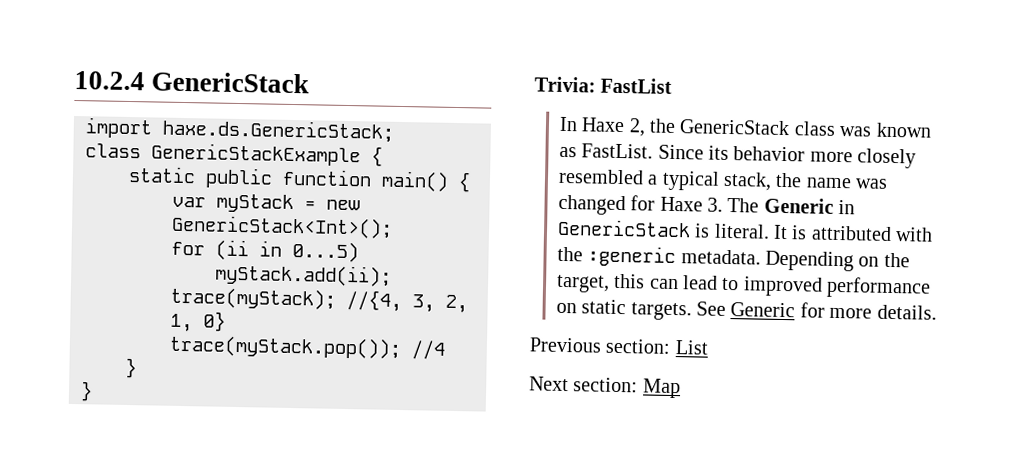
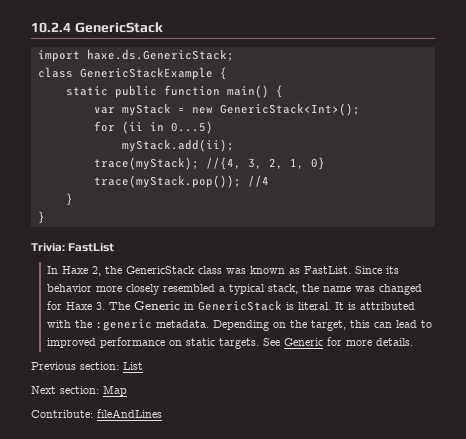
(681, 388) none -> [31,409,162,418] // Contribute: fileAndLines

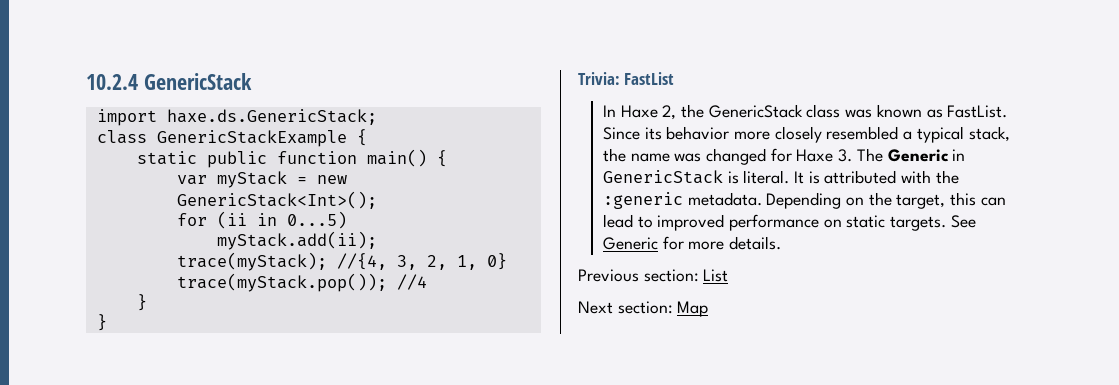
[31,409,162,418] // Contribute: fileAndLines -> (709, 309) none

